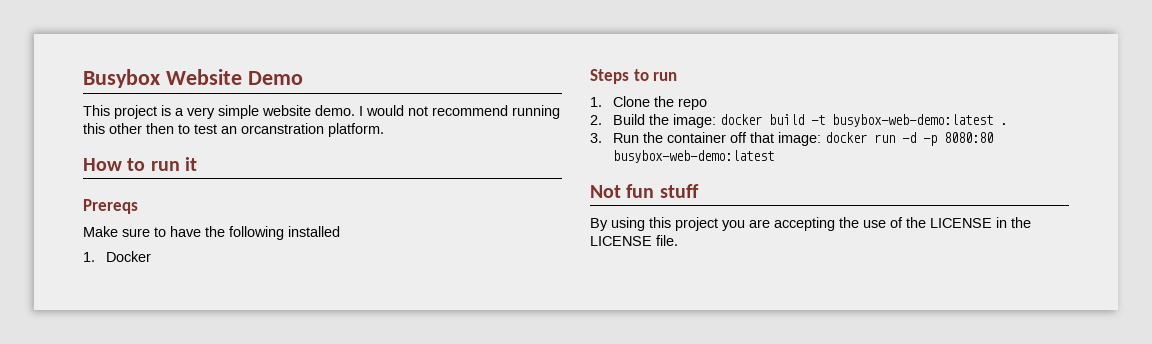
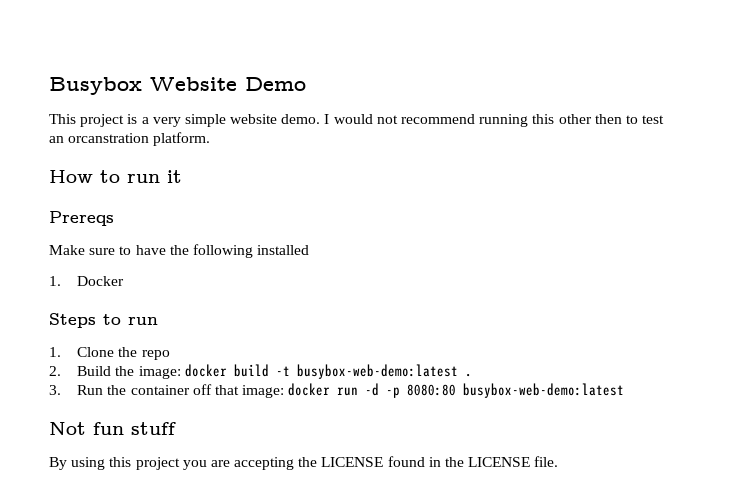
[863,217,992,228] use of the LICENSE -> [321,456,425,467] LICENSE found

